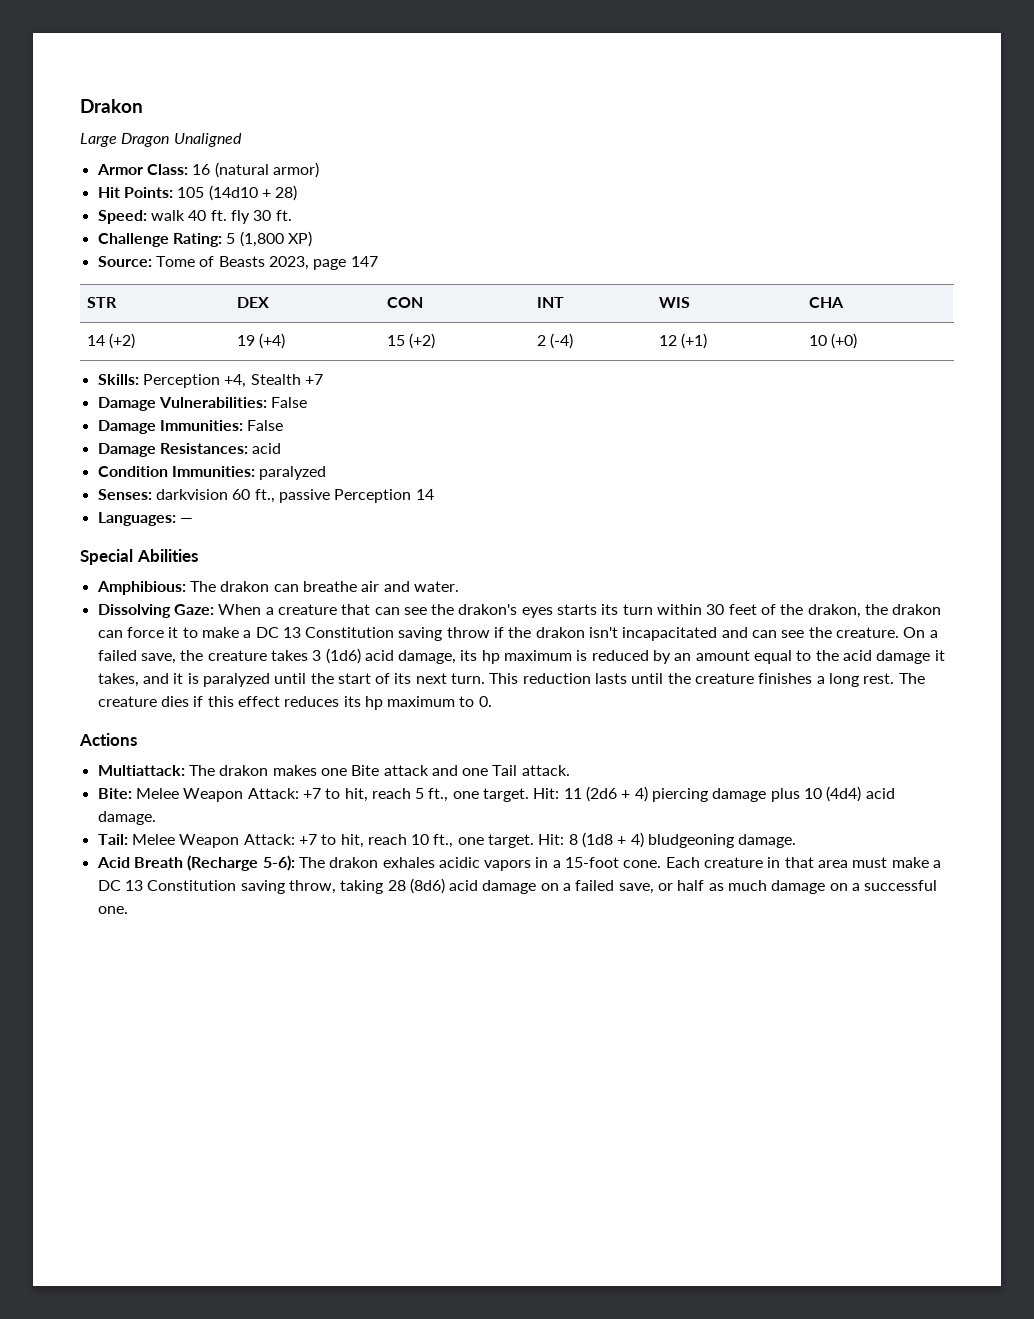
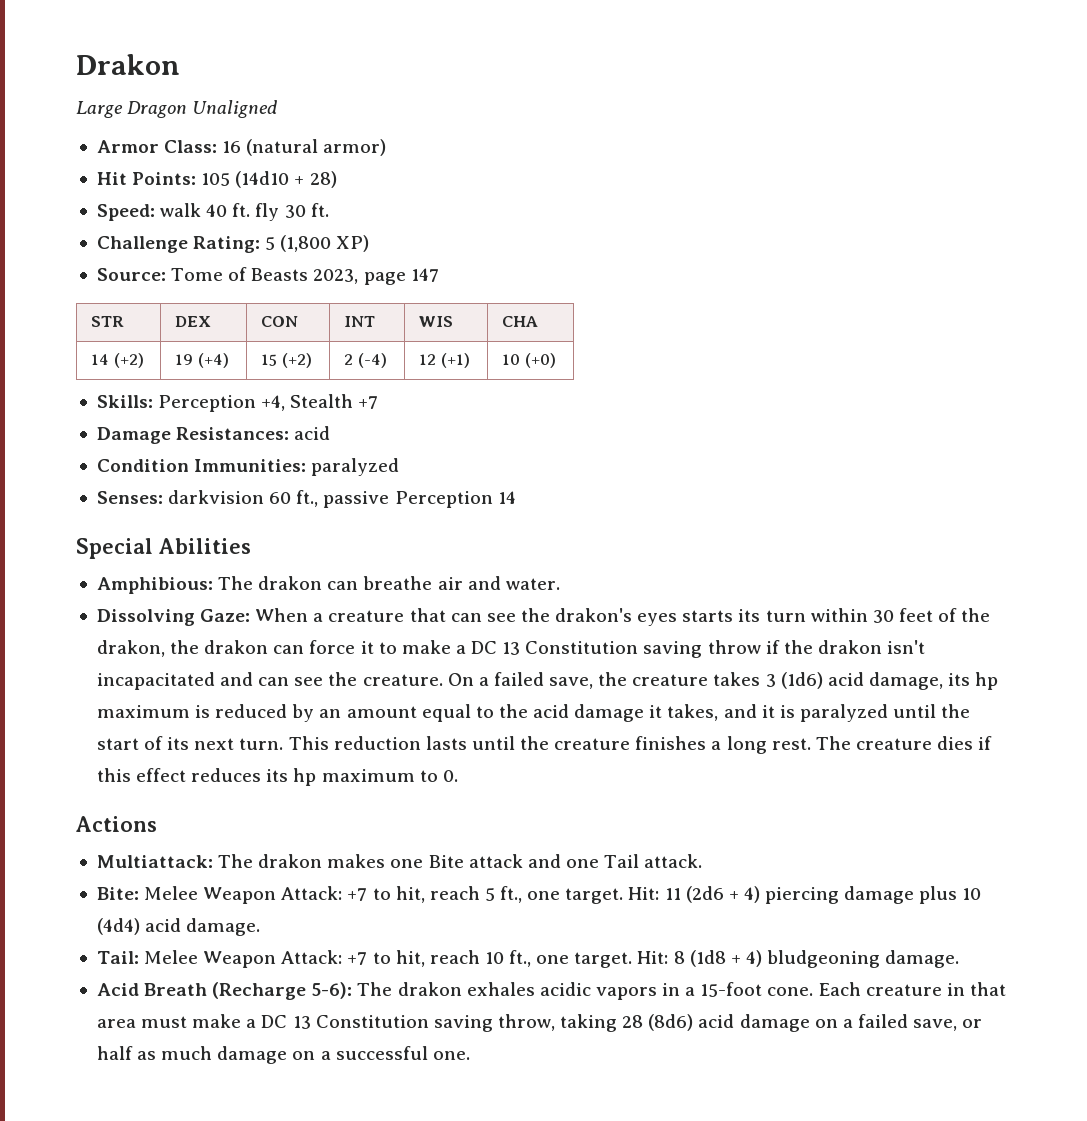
[97,397,308,411] [97,420,284,434] // Damage Vulnerabilities: False // Damage Immunities: False -> (379, 402) none
[97,512,193,526] // Languages: — -> (516, 497) none

